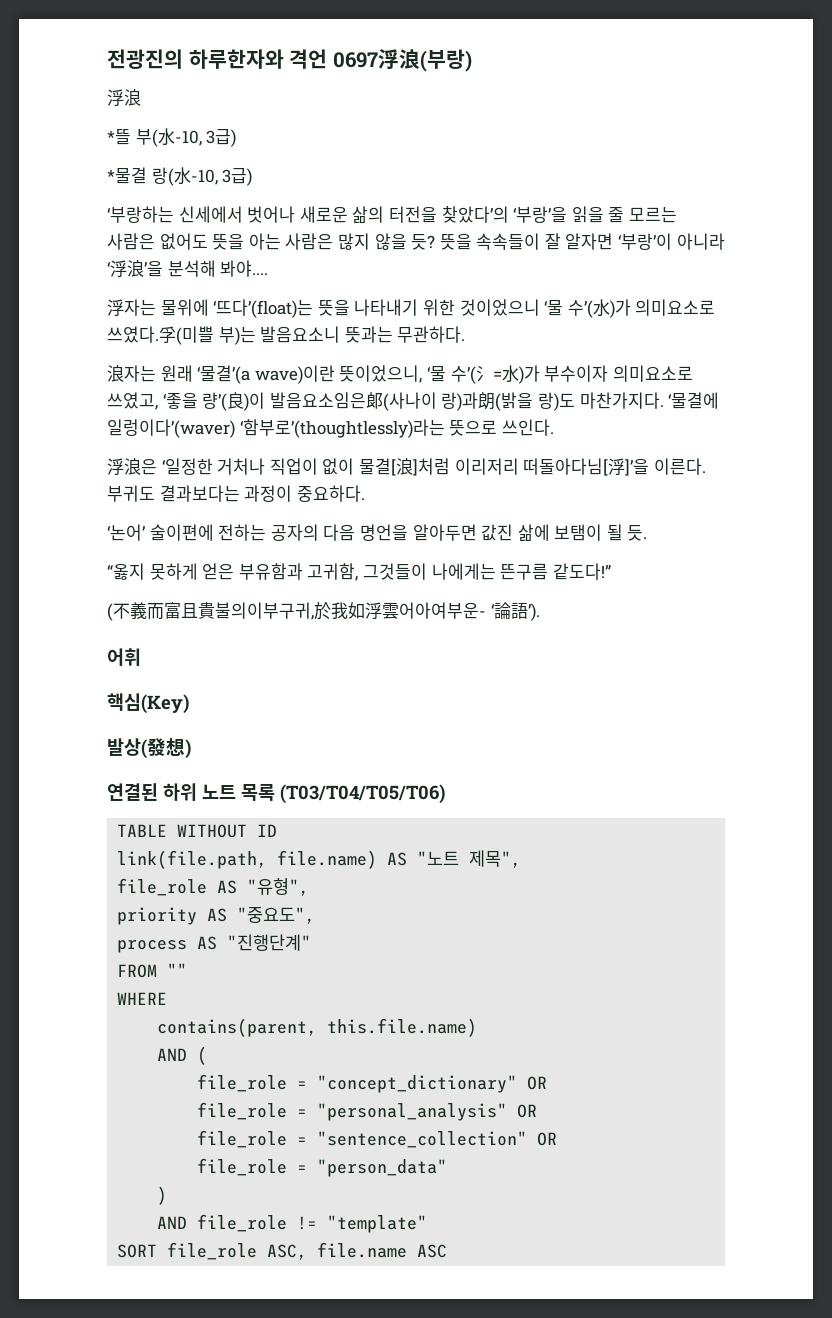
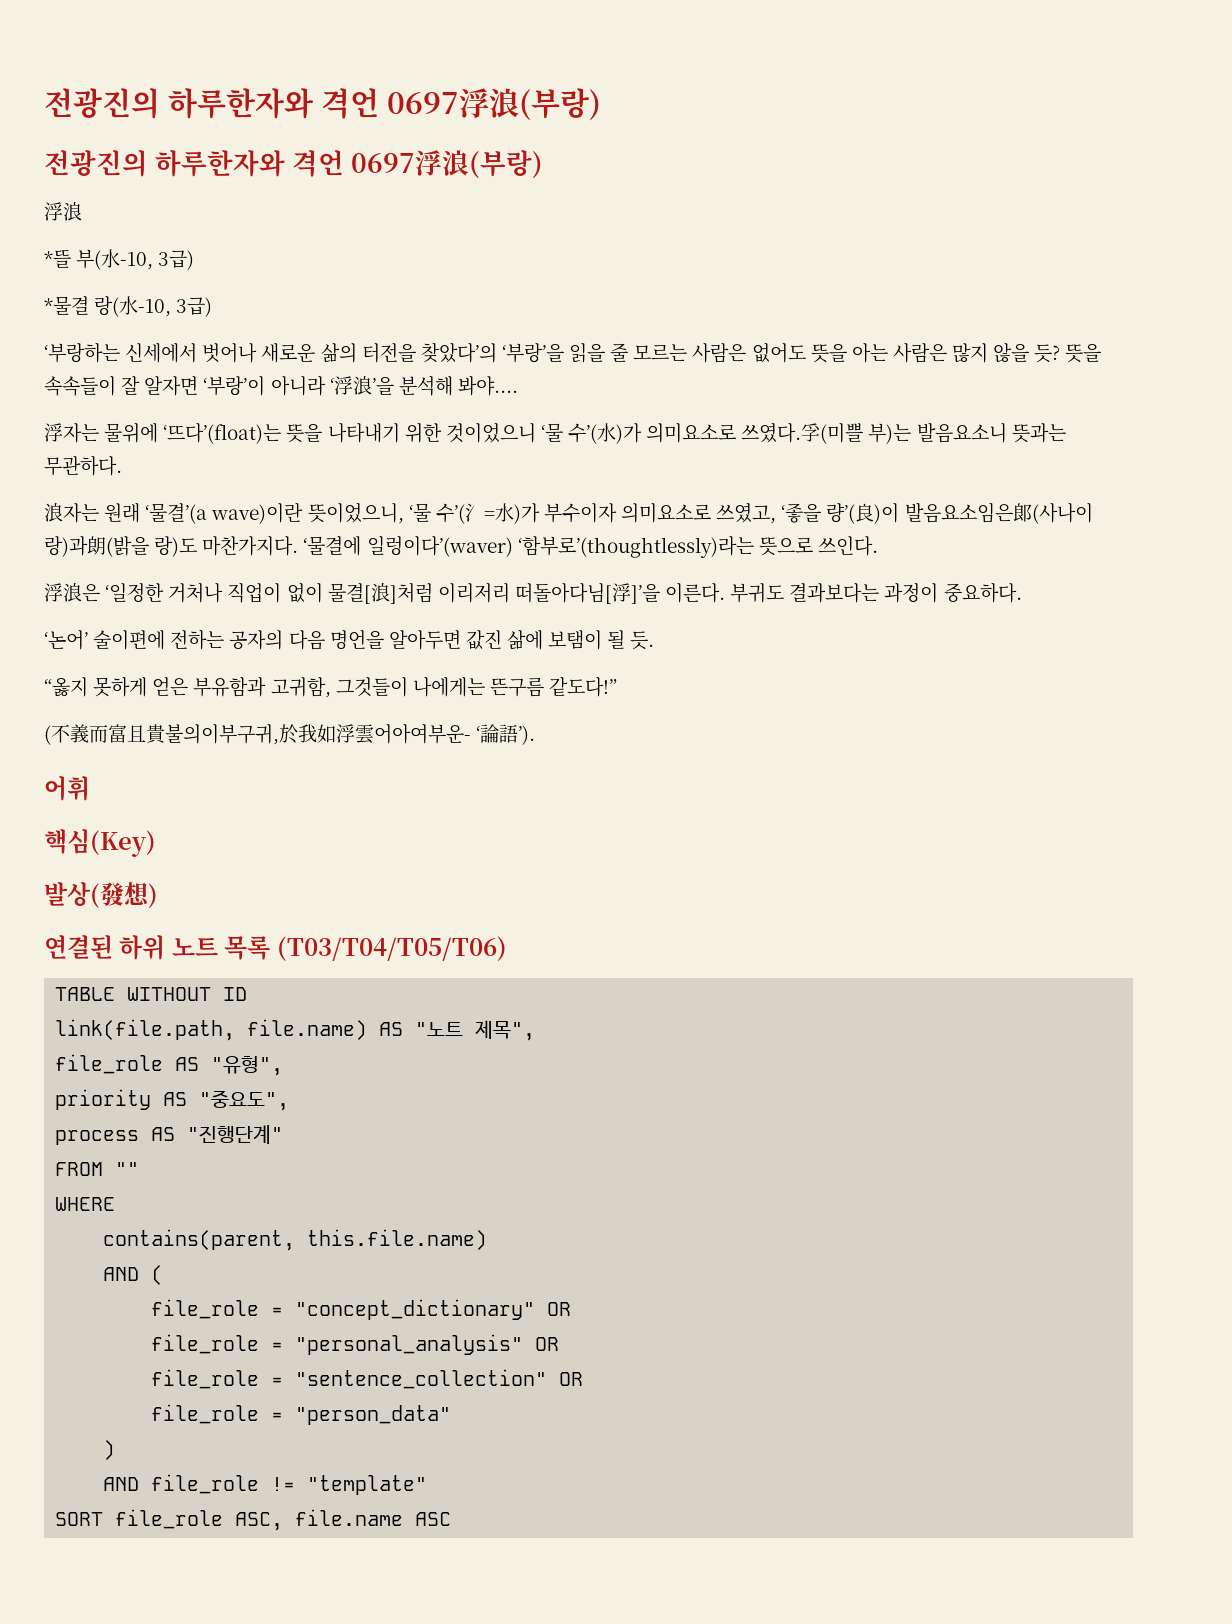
[107,49,472,72] 전광진의 하루한자와 격언 0697浮浪(부랑) -> [44,88,602,120] [44,150,544,179] 전광진의 하루한자와 격언 0697浮浪(부랑) // 전광진의 하루한자와 격언 0697浮浪(부랑)

